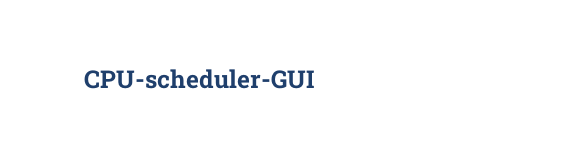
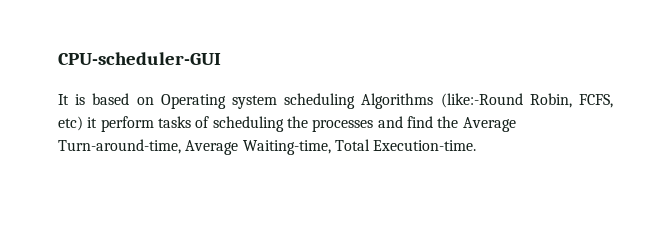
(315, 79) none -> [58,93,613,109] [58,116,516,132] [58,139,477,155] // It is based on Operating system scheduling Algorithms (like:-Round Robin, FCFS, etc) it perform tasks of scheduling the processes and find the Average Turn-around-time, Average Waiting-time, Total Execution-time.

